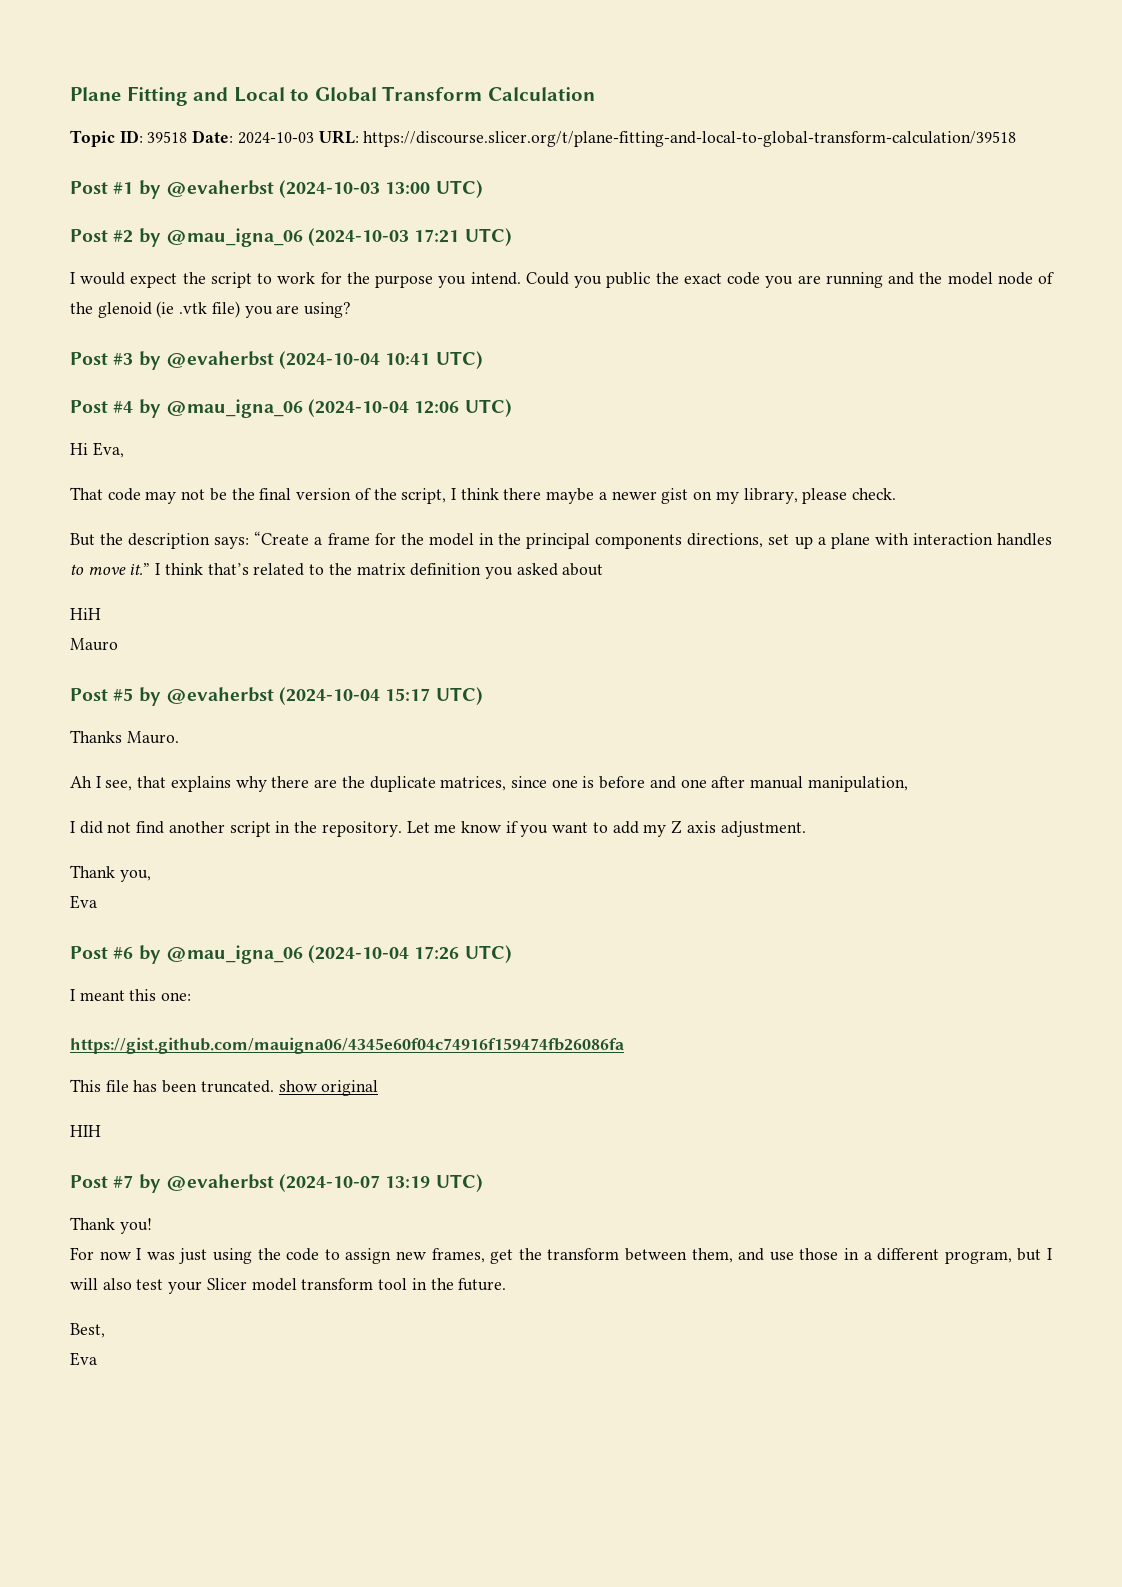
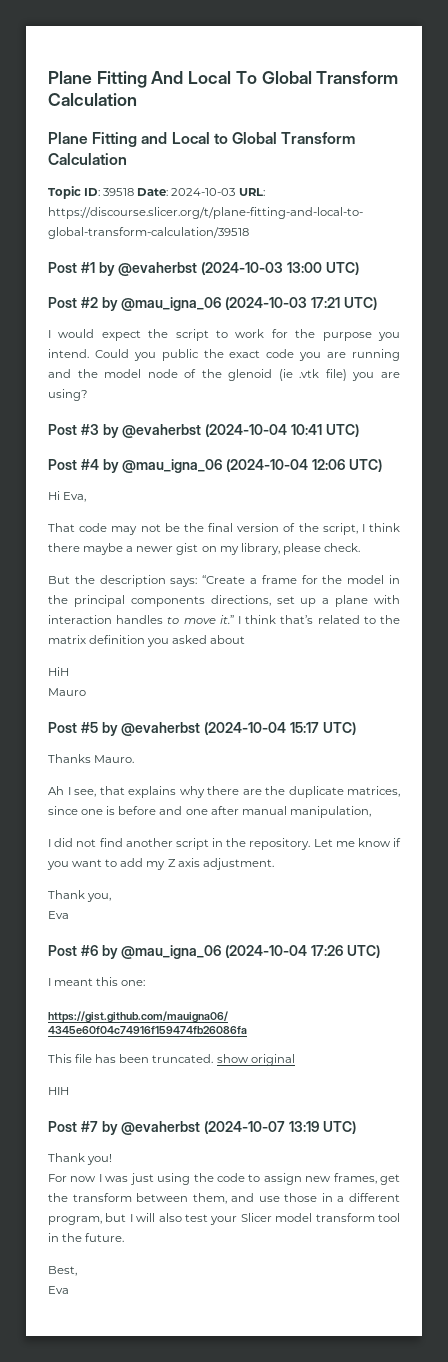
[70,86,188,106] Plane Fitting -> [48,71,399,88] [48,93,137,106] [48,132,138,147] Plane Fitting And Local To Global Transform Calculation // Plane Fitting

